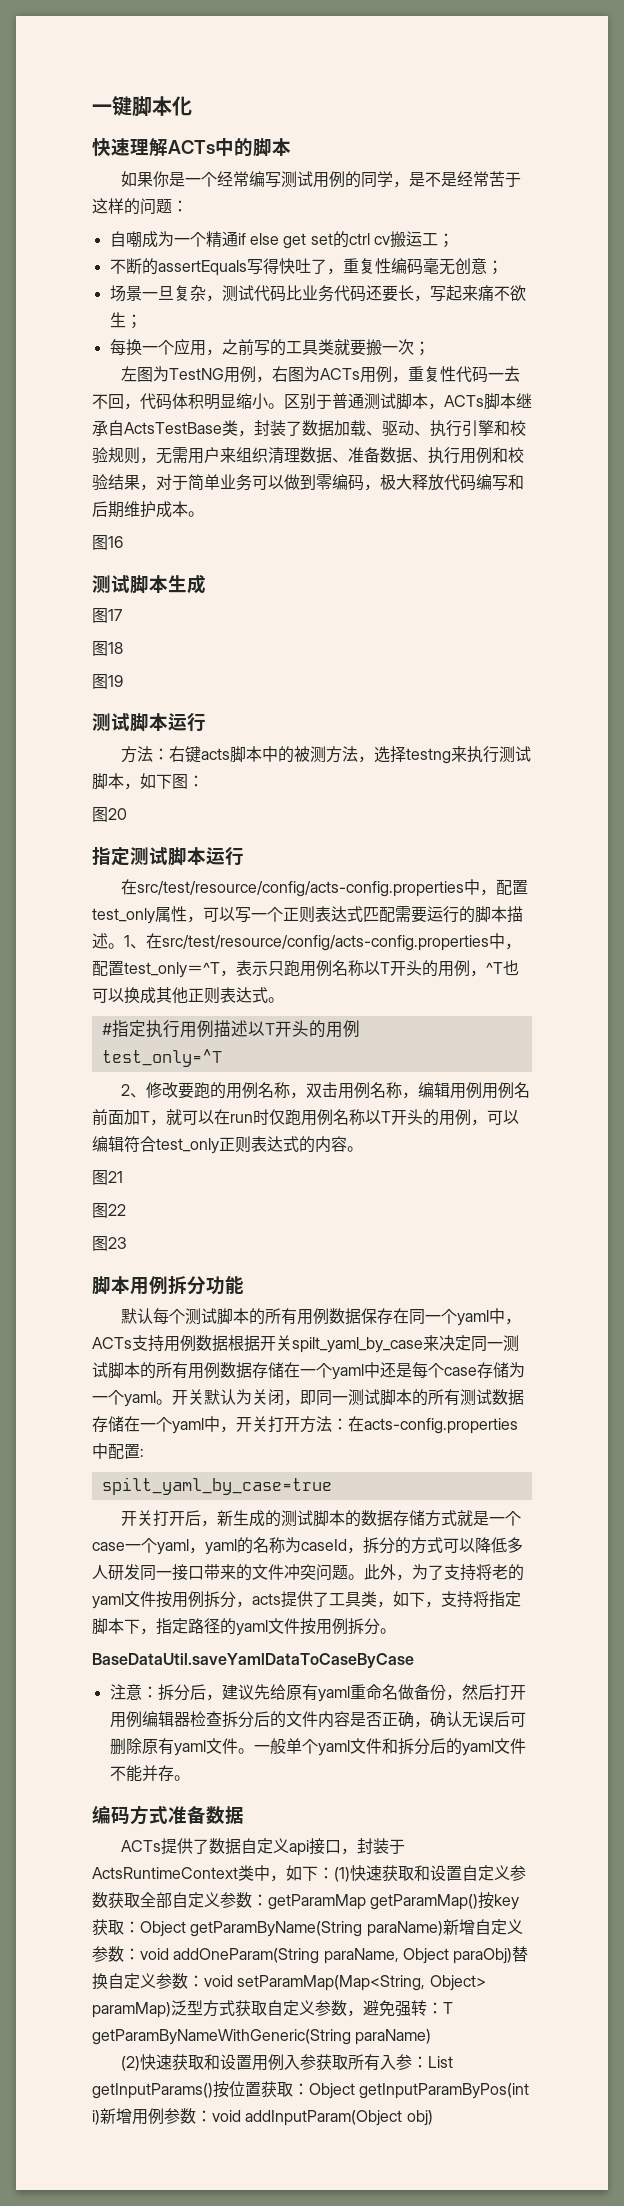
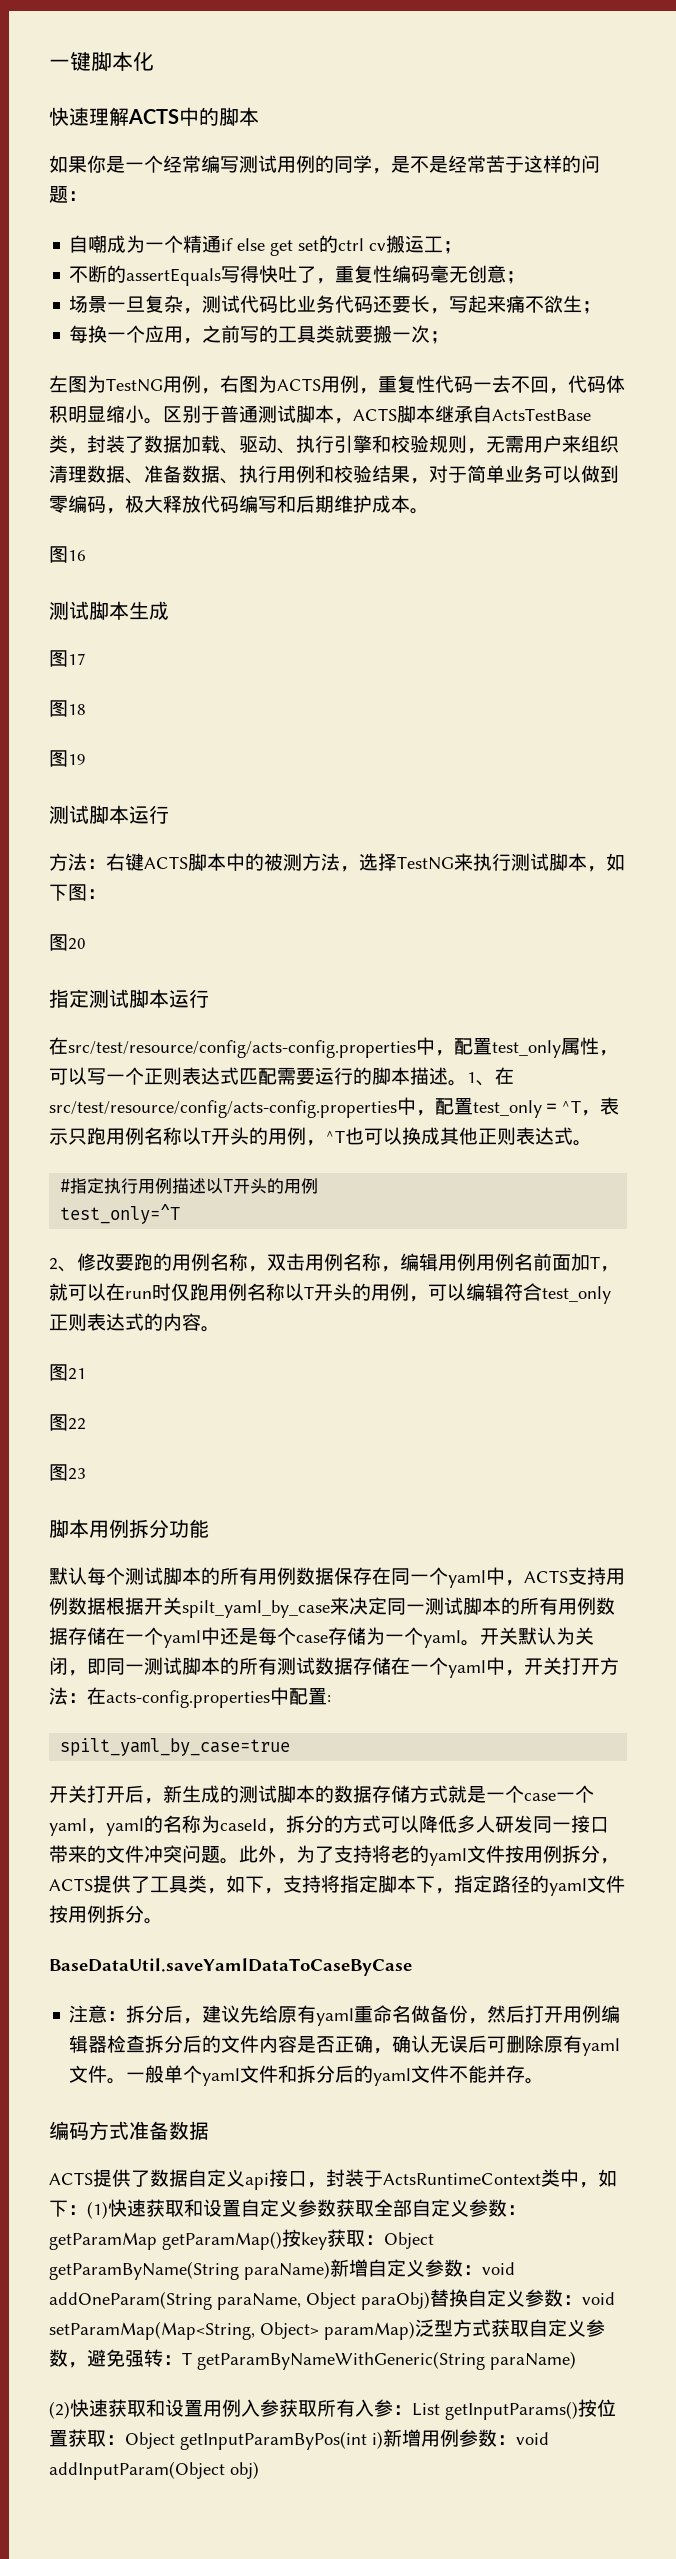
[168,140,215,154] ACTs -> [128,109,179,124] ACTS
[319,368,360,380] ACTs -> [277,378,321,391] ACTS
[444,395,484,407] ACTs -> [353,408,397,421] ACTS
[200,748,230,760] acts -> [144,856,188,869] ACTS
[405,748,451,764] testng -> [397,856,454,870] TestNG
[92,1337,132,1349] ACTs -> [524,1570,568,1583] ACTS
[252,1593,281,1605] acts -> [49,1878,93,1891] ACTS
[120,1840,161,1852] ACTs -> [49,2172,93,2185] ACTS

